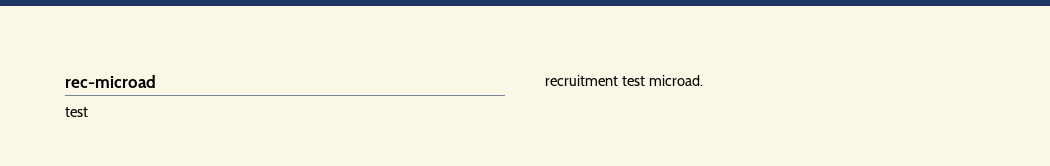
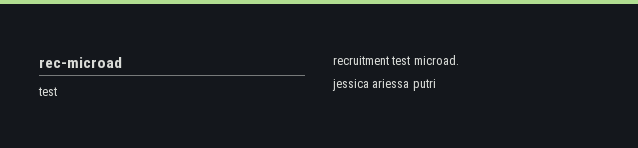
(703, 80) none -> [332,79,436,91] // jessica ariessa putri

